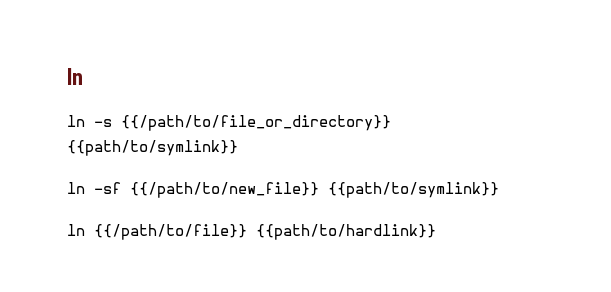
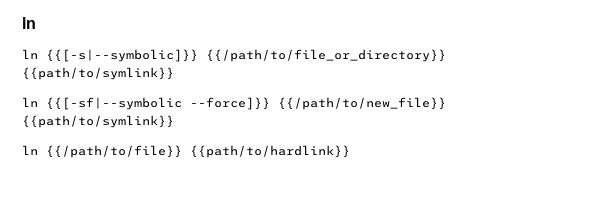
[94,119,112,127] -s -> [46,49,198,62] {{[-s|--symbolic]}}
[94,182,121,194] -sf -> [46,97,270,110] {{[-sf|--symbolic --force]}}

